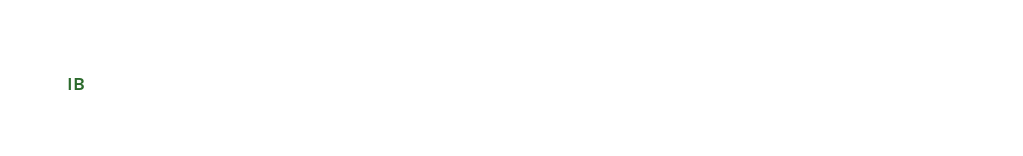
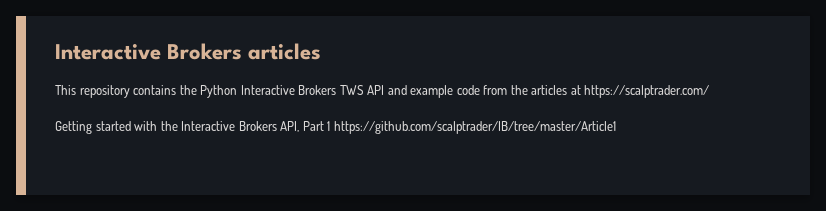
[67,78,85,90] IB -> [55,43,322,60] [55,85,710,98] [55,121,616,134] Interactive Brokers articles // This repository contains the Python Interactive Brokers TWS API and example code from the articles at https://scalptrader.com/ // Getting started with the Interactive Brokers API, Part 1 https://github.com/scalptrader/IB/tree/master/Article1

